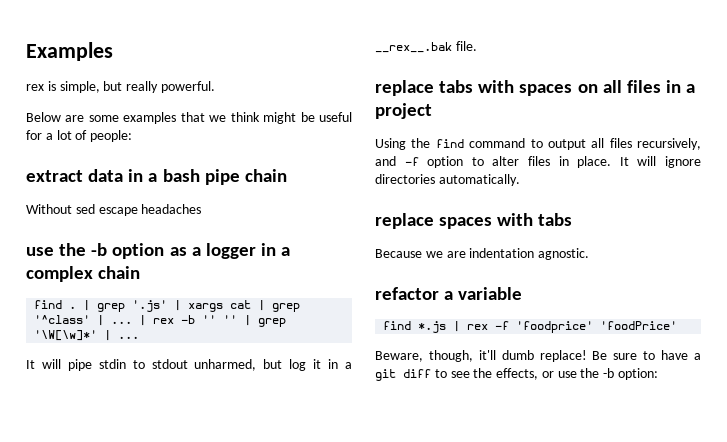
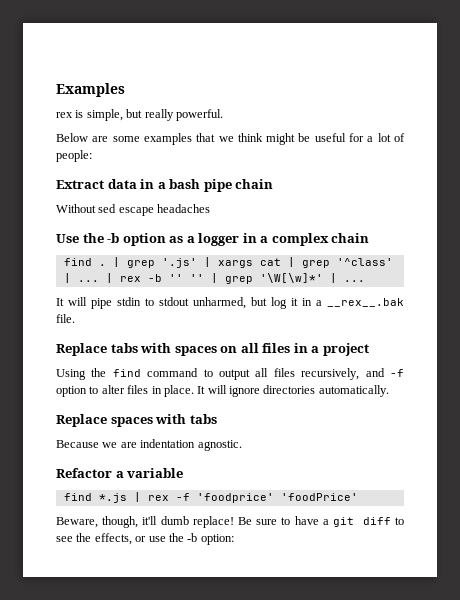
[26,170,83,182] extract -> [56,180,104,189] Extract
[26,247,54,256] use -> [56,234,79,243] Use
[375,80,434,96] replace -> [56,343,107,356] Replace
[375,213,434,229] replace -> [56,414,107,427] Replace
[375,287,439,300] refactor -> [56,468,112,478] Refactor

